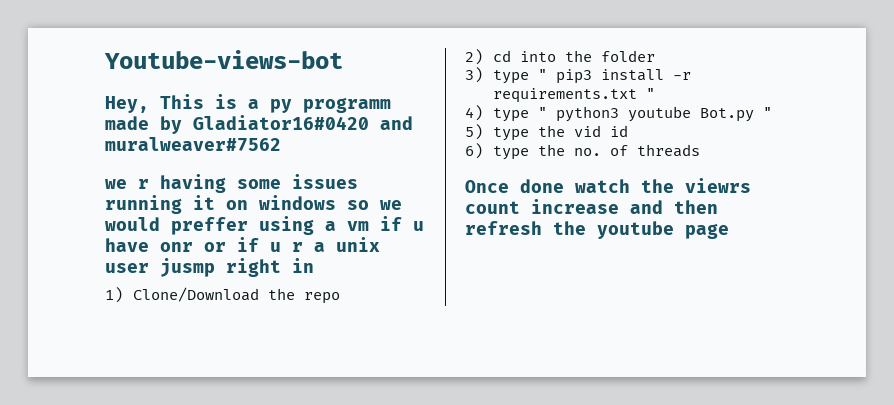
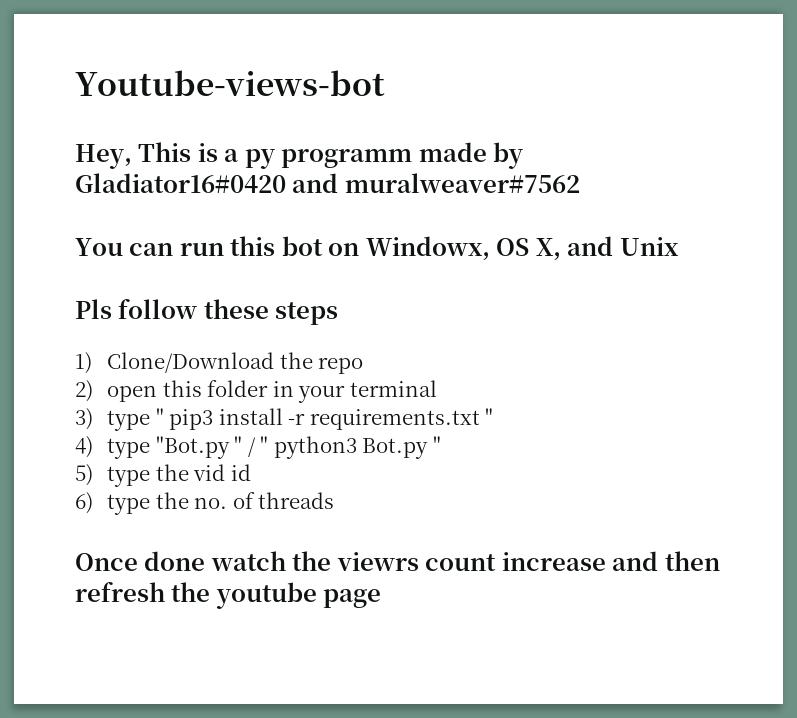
[105,174,358,193] [105,195,402,214] [105,216,424,235] [105,237,380,252] [105,258,314,277] we r having some issues running it on windows so we would preffer using a vm if u have onr or if u r a unix user jusmp right in -> [75,236,679,260] [75,298,339,325] You can run this bot on Windowx, OS X, and Unix // Pls follow these steps
[493,50,656,62] cd into the folder -> [107,380,437,403] open this folder in your terminal
(530, 115) none -> [155,436,256,459] "Bot.py " /
[628,106,692,122] youtube -> (357, 447) none

